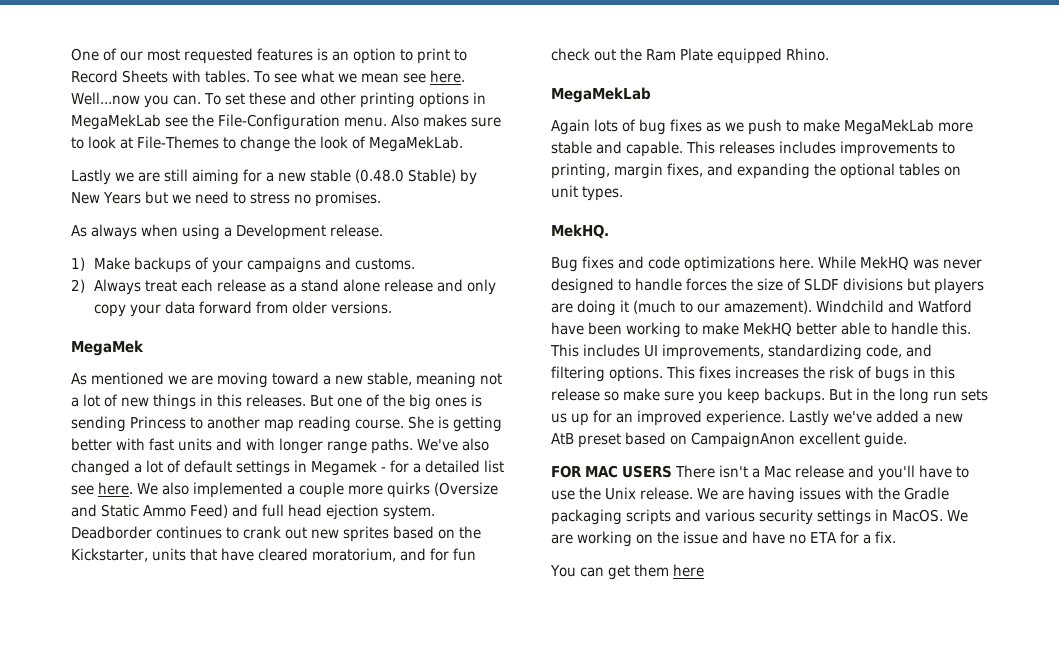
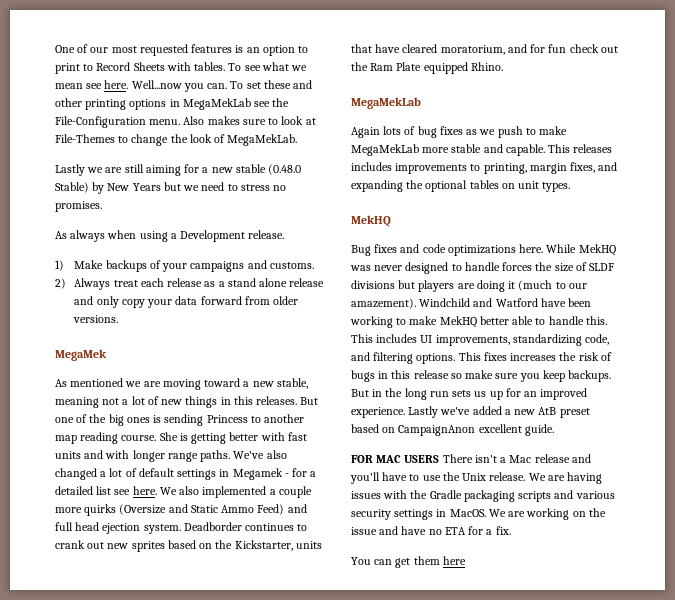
[551,224,609,239] MekHQ. -> [351,215,391,227] MekHQ

